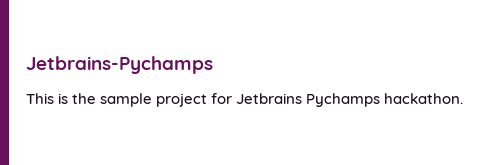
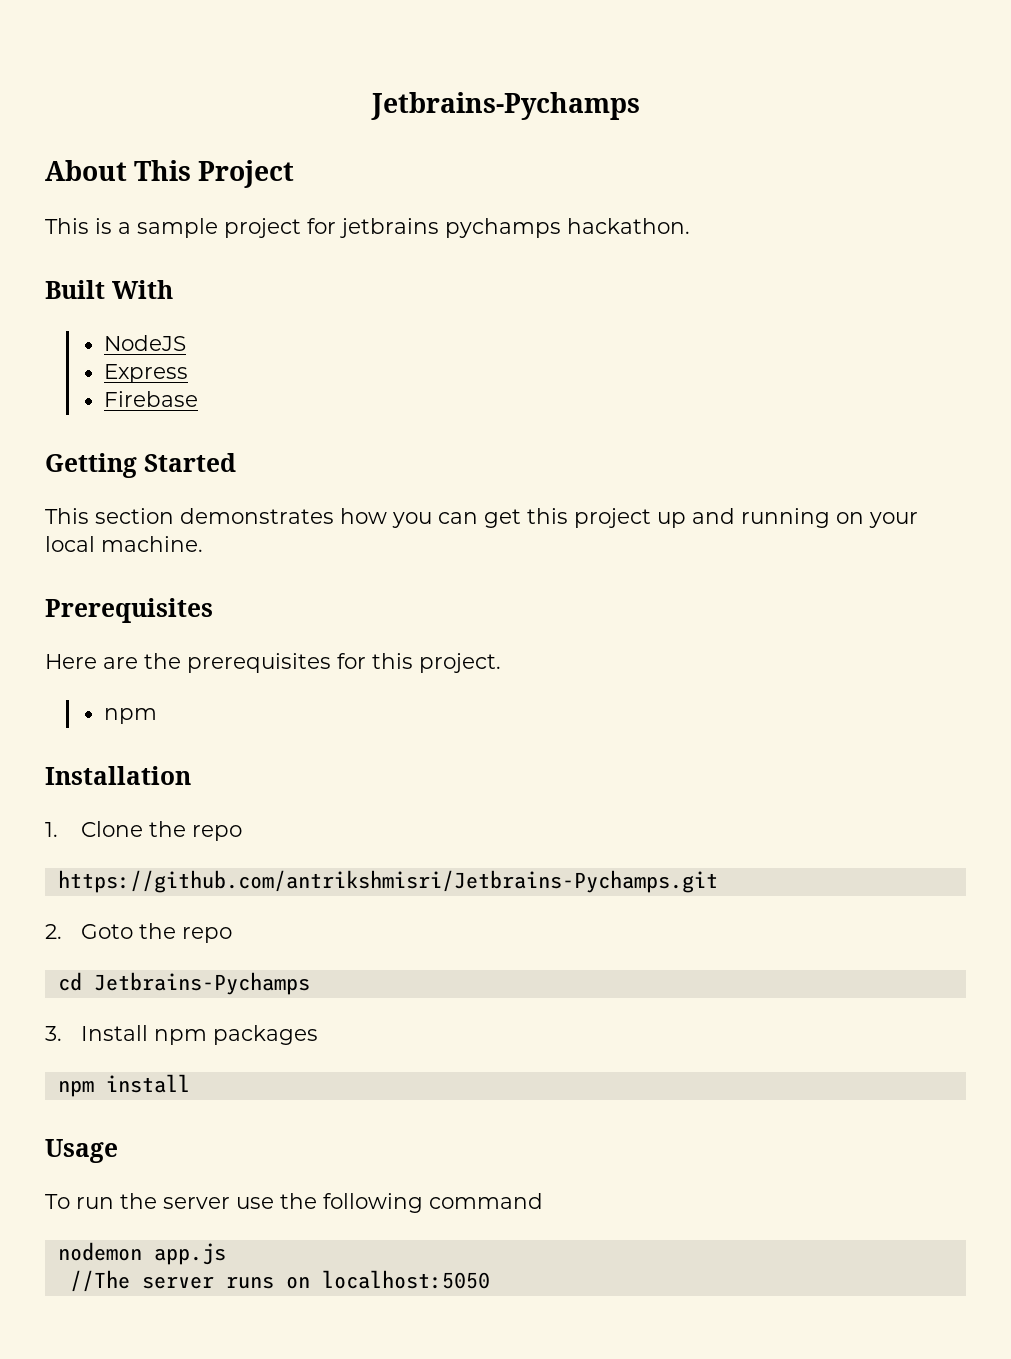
[26,56,213,74] Jetbrains-Pychamps -> [370,92,640,120] [45,160,295,188] Jetbrains-Pychamps // About This Project
[72,93,97,104] the -> [118,222,131,234] a
[236,93,381,107] Jetbrains Pychamps -> [340,218,561,238] jetbrains pychamps
(464, 98) none -> [45,280,173,299] [104,335,187,351] [104,364,189,383] [104,391,199,407] [45,453,236,478] [45,508,918,528] [45,536,203,552] [45,598,213,623] [45,653,501,673] [104,708,158,724] [45,766,191,785] [45,821,242,841] [57,870,718,893] [45,923,232,943] [57,972,310,995] [45,1025,318,1045] [57,1074,190,1097] [45,1139,118,1163] [45,1193,543,1213] [57,1242,226,1265] [69,1270,490,1292] // Built With // NodeJS // Express // Firebase // Getting Started // This section demonstrates how you can get this project up and running on your local machine. // Prerequisites // Here are the prerequisites for this project. // npm // Installation // 1. Clone the repo // https://github.com/antrikshmisri/Jetbrains-Pychamps.git // 2. Goto the repo // cd Jetbrains-Pychamps // 3. Install npm packages // npm install // Usage // To run the server use the following command // nodemon app.js // //The server runs on localhost:5050

